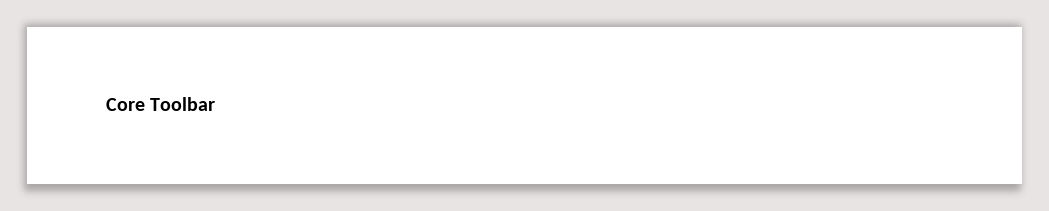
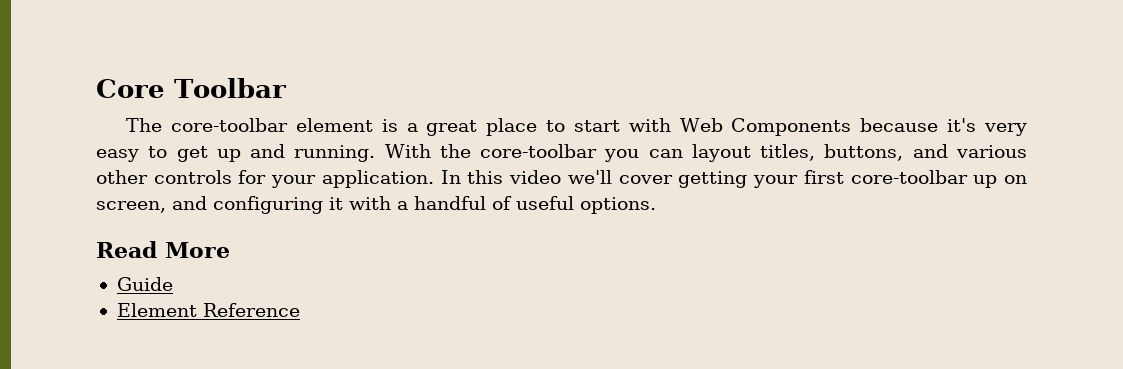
(216, 104) none -> [126,118,1027,136] [96,144,1027,162] [96,170,1027,188] [96,196,656,214] [96,241,230,258] [116,277,173,291] [116,303,300,317] // The core-toolbar element is a great place to start with Web Components because it's very easy to get up and running. With the core-toolbar you can layout titles, buttons, and various other controls for your application. In this video we'll cover getting your first core-toolbar up on screen, and configuring it with a handful of useful options. // Read More // Guide // Element Reference

